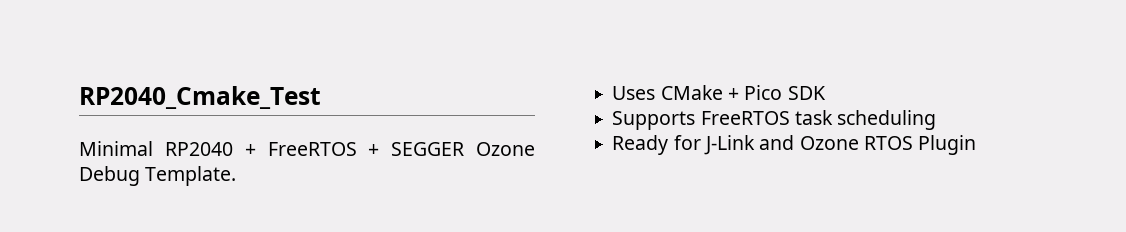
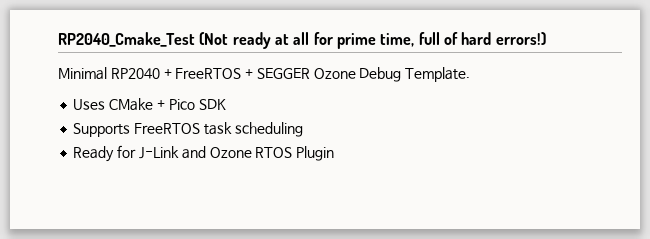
(321, 97) none -> [199,32,546,49] (Not ready at all for prime time, full of hard errors!)

